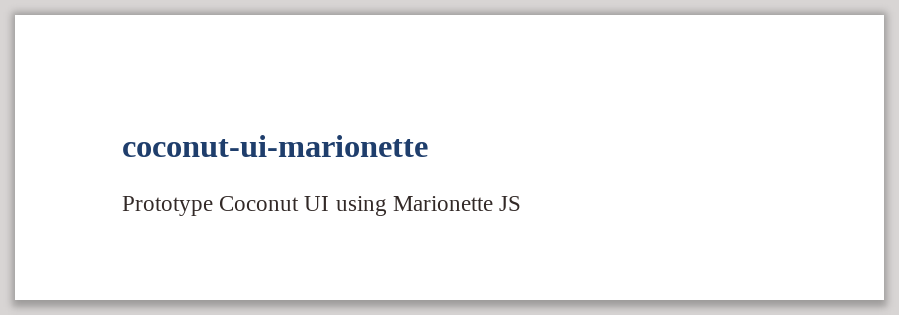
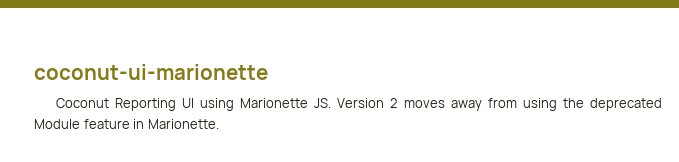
[122,196,300,216] Prototype Coconut -> [55,98,176,111] Coconut Reporting
[499,196,522,211] JS -> [314,98,662,111] [34,119,219,129] JS. Version 2 moves away from using the deprecated Module feature in Marionette.

